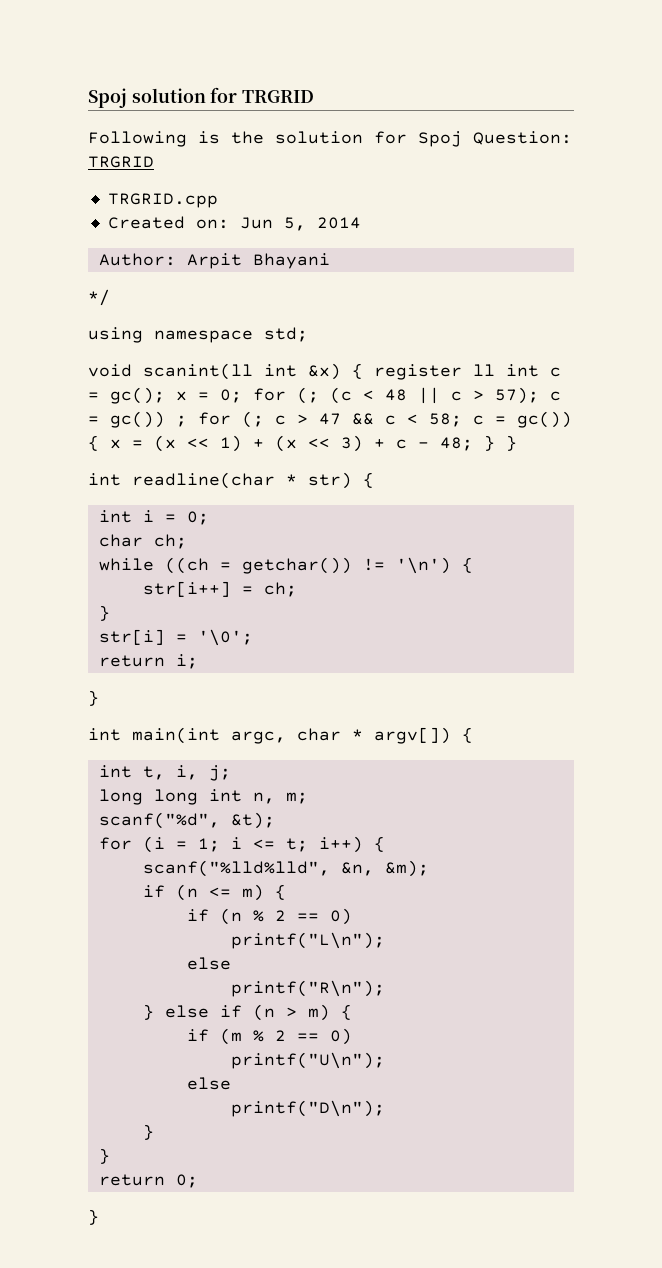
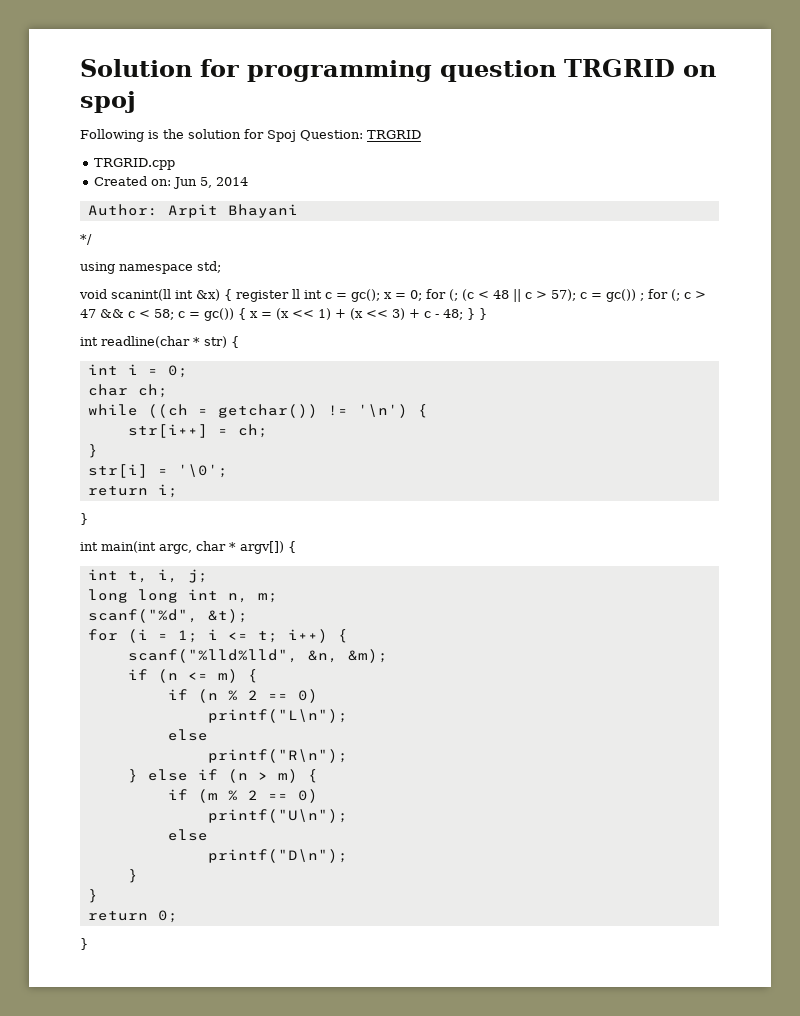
[88,87,315,108] Spoj solution for TRGRID -> [80,59,716,82] [80,91,136,113] Solution for programming question TRGRID on spoj

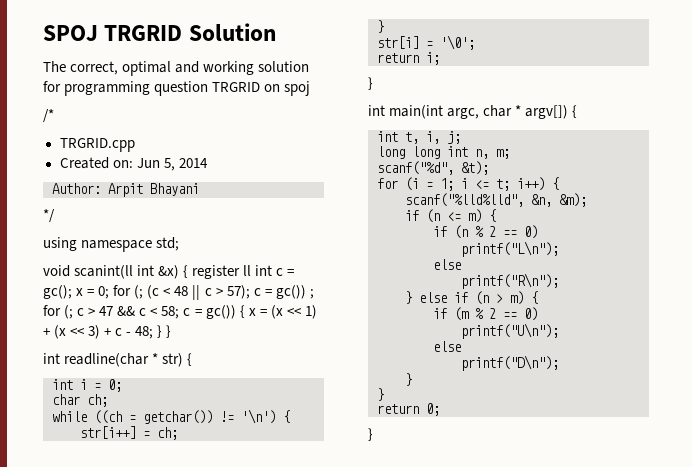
(80, 68) none -> [43,25,183,41] SPOJ TRGRID
(192, 68) none -> [43,61,310,76] // The correct, optimal and working solution
[80,129,421,142] Following is the solution for Spoj Question: TRGRID -> [43,109,54,123] /*

